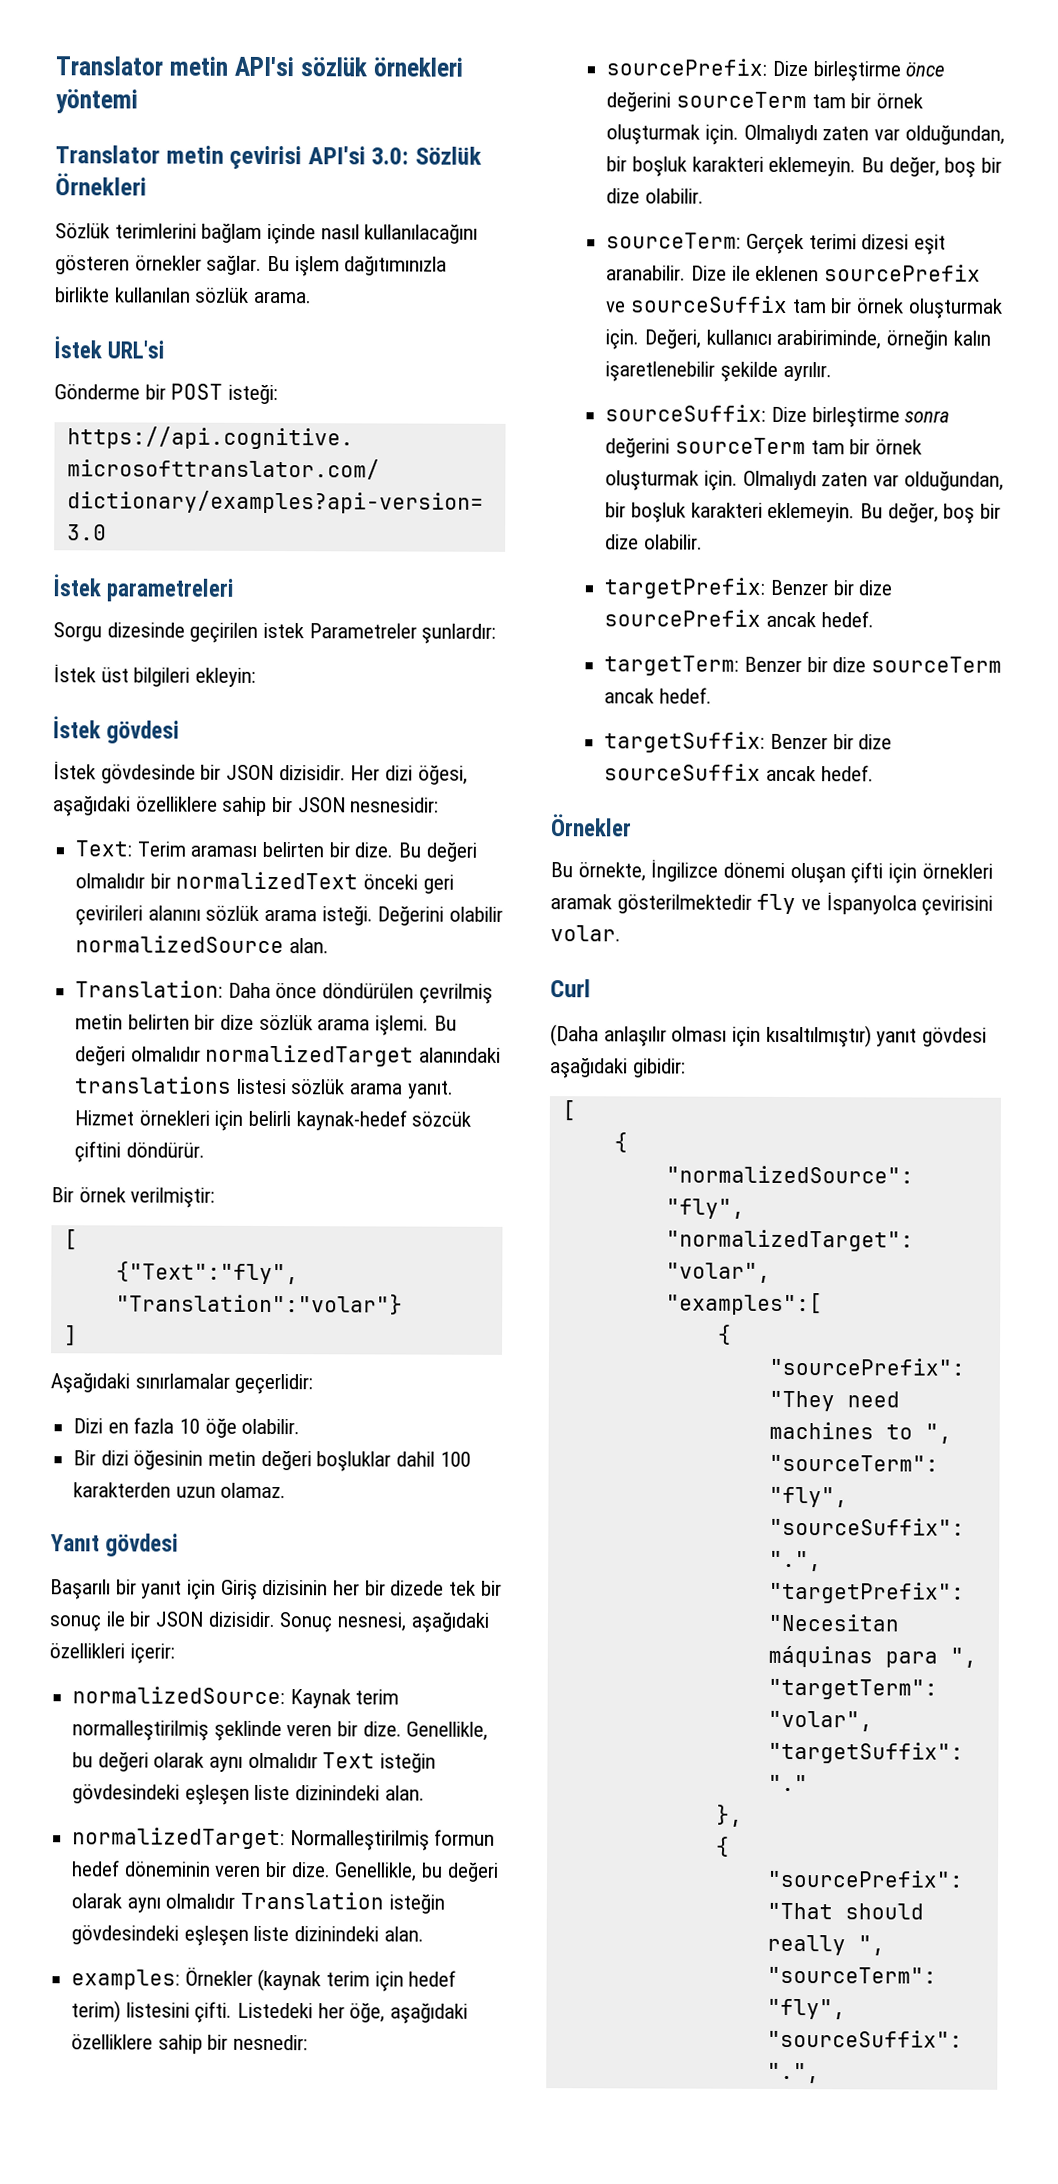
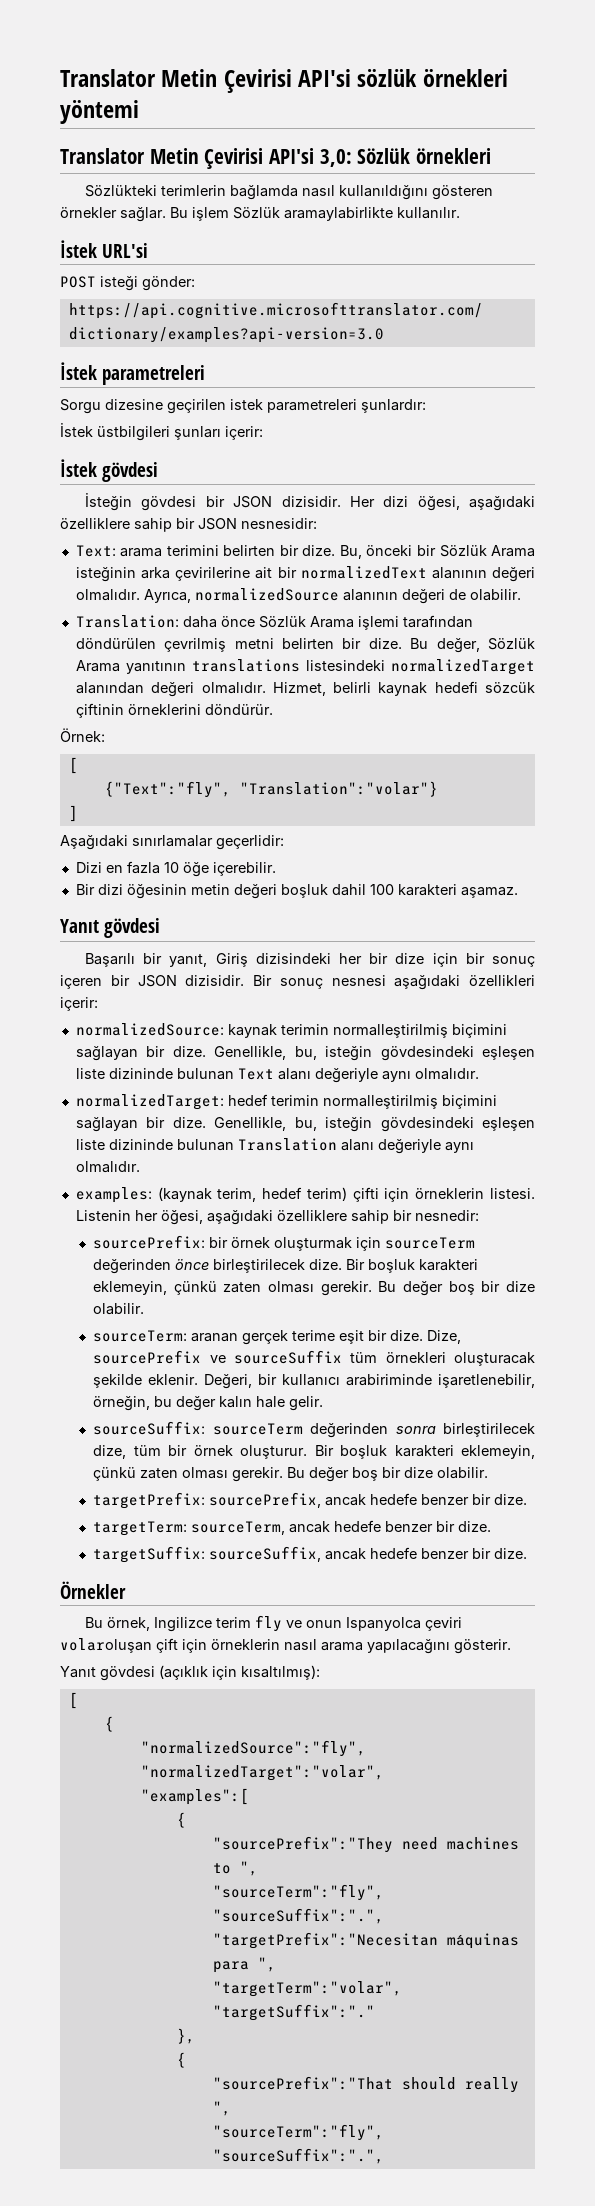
[55,56,228,76] Translator metin -> [60,69,292,93] Translator Metin Çevirisi
[165,145,483,170] [55,173,147,196] [55,223,479,245] metin çevirisi API'si 3.0: Sözlük Örnekleri // Sözlük terimlerini bağlam içinde nasıl kullanılacağını -> [149,148,492,169] [85,185,429,200] Metin Çevirisi API'si 3,0: Sözlük örnekleri // Sözlükteki terimlerin bağlamda nasıl kullanıldığını
[344,256,448,276] [55,287,313,304] [54,336,165,359] [54,383,279,405] dağıtımınızla birlikte kullanılan sözlük arama. // İstek URL'si // Gönderme bir POST isteği: -> [233,207,460,221] [60,240,148,258] [60,276,195,291] Sözlük aramaylabirlikte kullanılır. // İstek URL'si // POST isteği gönder:
[106,622,185,638] dizesinde -> [105,399,163,410] dizesine
[308,623,417,639] Parametreler -> [267,399,357,413] parametreleri
[100,667,257,687] üst bilgileri ekleyin: -> [97,426,263,441] üstbilgileri şunları içerir:
[53,761,196,784] İstek gövdesinde -> [85,493,197,511] İsteğin gövdesi
[136,841,477,862] [75,871,454,894] [75,905,504,926] [75,935,329,954] [75,980,493,1004] [75,1014,457,1036] [75,1044,502,1067] [74,1076,454,1099] [74,1110,472,1131] [74,1141,205,1163] [51,1187,216,1208] Terim araması belirten bir dize. Bu değeri olmalıdır bir normalizedText önceki geri çevirileri alanını sözlük arama isteği. Değerini olabilir normalizedSource alan. // Translation: Daha önce döndürülen çevrilmiş metin belirten bir dize sözlük arama işlemi. Bu değeri olmalıdır normalizedTarget alanındaki translations listesi sözlük arama yanıt. Hizmet örnekleri için belirli kaynak-hedef sözcük çiftini döndürür. // Bir örnek verilmiştir: -> [120,545,535,559] [75,566,535,582] [75,588,521,604] [75,615,473,630] [75,638,536,653] [75,659,535,675] [75,681,535,697] [75,703,273,718] [60,728,105,742] arama terimini belirten bir dize. Bu, önceki bir Sözlük Arama isteğinin arka çevirilerine ait bir normalizedText alanının değeri olmalıdır. Ayrıca, normalizedSource alanının değeri de olabilir. // Translation: daha önce Sözlük Arama işlemi tarafından döndürülen çevrilmiş metni belirten bir dize. Bu değer, Sözlük Arama yanıtının translations listesindeki normalizedTarget alanından değeri olmalıdır. Hizmet, belirli kaynak hedefi sözcük çiftinin örneklerini döndürür. // Örnek:
[241,1418,301,1435] olabilir. -> [212,862,276,876] içerebilir.
[316,1451,392,1472] boşluklar -> [280,884,328,898] boşluk
[73,1482,287,1499] karakterden uzun olamaz. -> [397,884,518,898] karakteri aşamaz.
[141,1579,477,1600] yanıt için Giriş dizisinin her bir dizede tek -> [169,953,458,967] yanıt, Giriş dizisindeki her bir dize için
[105,1611,408,1633] ile bir JSON dizisidir. Sonuç nesnesi, -> [60,975,386,989] içeren bir JSON dizisidir. Bir sonuç nesnesi
[289,1689,400,1709] [72,1720,489,1742] [72,1752,437,1773] [72,1784,425,1805] [72,1827,496,1851] [71,1860,499,1882] [71,1891,445,1914] [71,1925,424,1946] [71,1967,457,1992] [71,2000,386,2023] Kaynak terim normalleştirilmiş şeklinde veren bir dize. Genellikle, bu değeri olarak aynı olmalıdır Text isteğin gövdesindeki eşleşen liste dizinindeki alan. // normalizedTarget: Normalleştirilmiş formun hedef döneminin veren bir dize. Genellikle, bu değeri olarak aynı olmalıdır Translation isteğin gövdesindeki eşleşen liste dizinindeki alan. // examples: Örnekler (kaynak terim için hedef terim) listesini çifti. Listedeki her öğe, -> [227,1024,507,1038] [75,1046,535,1061] [75,1068,479,1083] [75,1094,497,1110] [75,1117,535,1132] [75,1138,474,1154] [75,1161,140,1173] [75,1187,536,1203] [75,1210,203,1225] kaynak terimin normalleştirilmiş biçimini sağlayan bir dize. Genellikle, bu, isteğin gövdesindeki eşleşen liste dizininde bulunan Text alanı değeriyle aynı olmalıdır. // normalizedTarget: hedef terimin normalleştirilmiş biçimini sağlayan bir dize. Genellikle, bu, isteğin gövdesindeki eşleşen liste dizininde bulunan Translation alanı değeriyle aynı olmalıdır. // examples: (kaynak terim, hedef terim) çifti için örneklerin listesi. Listenin her öğesi,
[772,60,946,82] [606,91,924,112] [606,124,1005,145] [606,156,940,177] Dize birleştirme önce değerini sourceTerm tam bir örnek oluşturmak için. Olmalıydı zaten var olduğundan, bir boşluk karakteri eklemeyin. Bu değer, -> [209,1237,476,1251] [93,1259,479,1274] [93,1281,444,1296] bir örnek oluşturmak için sourceTerm değerinden önce birleştirilecek dize. Bir boşluk karakteri eklemeyin, çünkü zaten olması gerekir. Bu değer
[746,233,947,255] [606,264,982,282] [605,295,1003,319] [605,329,991,350] [605,361,832,382] [605,404,951,428] [605,437,923,458] [605,470,1004,491] [605,502,939,523] Gerçek terimi dizesi eşit aranabilir. Dize ile eklenen sourcePrefix ve sourceSuffix tam bir örnek oluşturmak için. Değeri, kullanıcı arabiriminde, örneğin kalın işaretlenebilir şekilde ayrılır. // sourceSuffix: Dize birleştirme sonra değerini sourceTerm tam bir örnek oluşturmak için. Olmalıydı zaten var olduğundan, bir boşluk karakteri eklemeyin. Bu değer, -> [191,1330,462,1345] [93,1350,535,1366] [93,1374,535,1389] [93,1396,324,1411] [93,1421,535,1438] [93,1445,535,1459] [93,1467,350,1482] aranan gerçek terime eşit bir dize. Dize, sourcePrefix ve sourceSuffix tüm örnekleri oluşturacak şekilde eklenir. Değeri, bir kullanıcı arabiriminde işaretlenebilir, örneğin, bu değer kalın hale gelir. // sourceSuffix: sourceTerm değerinden sonra birleştirilecek dize, tüm bir örnek oluşturur. Bir boşluk karakteri eklemeyin, çünkü zaten olması gerekir. Bu değer
[770,579,893,596] [604,609,874,628] [604,655,1003,676] [604,687,713,704] [604,731,893,753] [604,763,874,782] [550,814,632,837] [550,859,993,884] [550,892,994,916] [550,925,621,942] [550,979,591,998] [550,1024,988,1048] [550,1058,686,1079] Benzer bir dize sourcePrefix ancak hedef. // targetTerm: Benzer bir dize sourceTerm ancak hedef. // targetSuffix: Benzer bir dize sourceSuffix ancak hedef. // Örnekler // Bu örnekte, İngilizce dönemi oluşan çifti için örnekleri aramak gösterilmektedir fly ve İspanyolca çevirisini volar. // Curl // (Daha anlaşılır olması için kısaltılmıştır) yanıt gövdesi aşağıdaki gibidir: -> [209,1492,528,1508] [93,1520,492,1536] [93,1546,528,1563] [60,1581,126,1599] [85,1615,463,1632] [60,1638,511,1654] [60,1665,320,1681] sourcePrefix, ancak hedefe benzer bir dize. // targetTerm: sourceTerm, ancak hedefe benzer bir dize. // targetSuffix: sourceSuffix, ancak hedefe benzer bir dize. // Örnekler // Bu örnek, Ingilizce terim fly ve onun Ispanyolca çeviri volaroluşan çift için örneklerin nasıl arama yapılacağını gösterir. // Yanıt gövdesi (açıklık için kısaltılmış):

